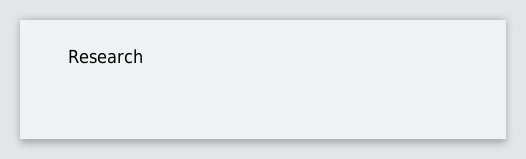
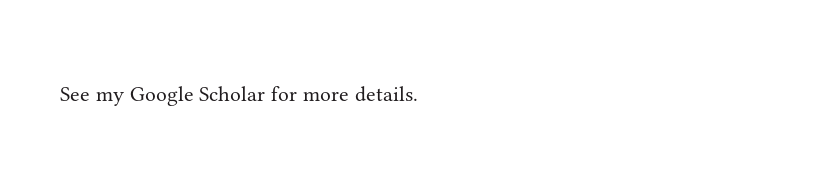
[68,49,143,64] Research -> [60,86,418,106] See my Google Scholar for more details.

